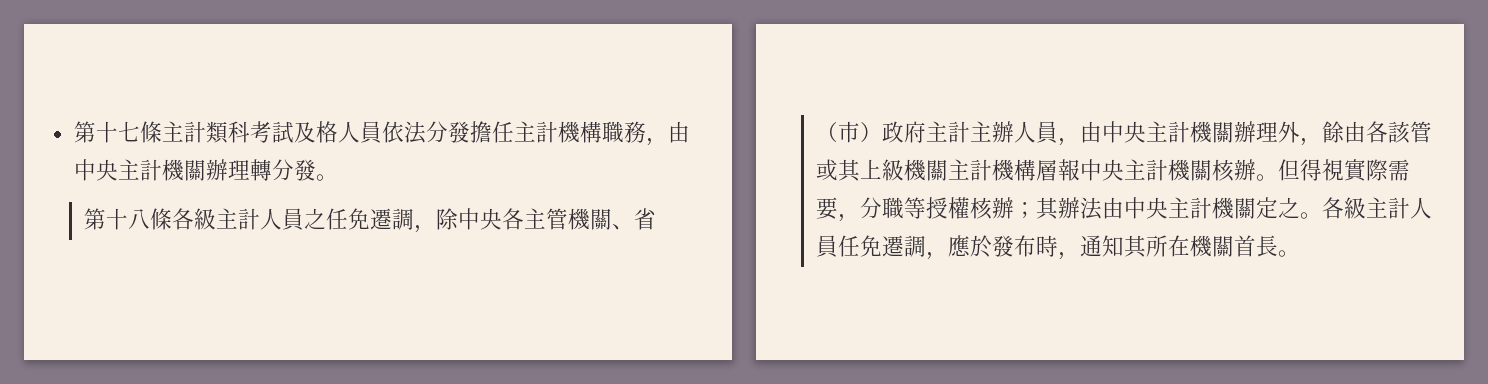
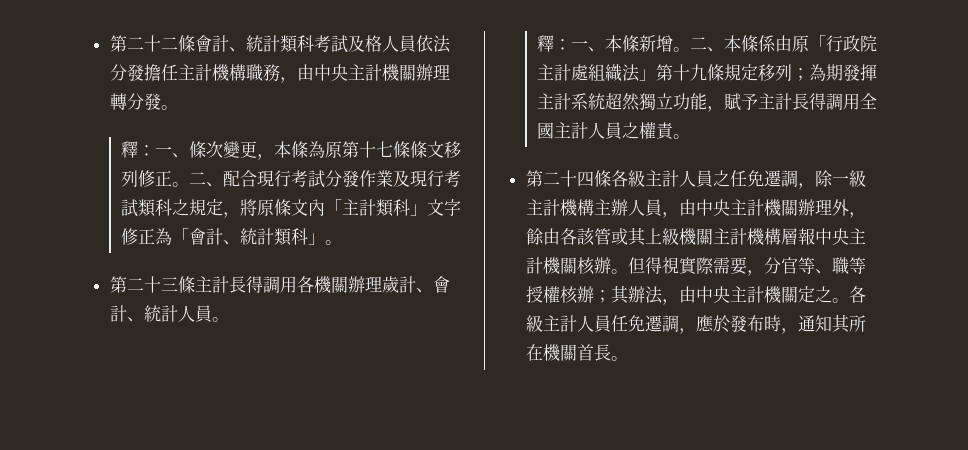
[73,121,184,143] 第十七條主 -> [109,35,263,52] 第二十二條會計、統
[83,208,150,230] 第十八 -> [120,141,461,160] [120,170,461,188] [120,199,461,218] [120,228,342,246] [109,276,450,293] [109,305,229,322] [536,35,877,52] [536,64,877,82] [536,92,877,112] [536,122,690,140] [525,170,594,187] 釋：一、條次變更，本條為原第十七條條文移列修正。二、配合現行考試分發作業及現行考試類科之規定，將原條文內「主計類科」文字修正為「會計、統計類科」。 // 第二十三條主計長得調用各機關辦理歲計、會計、統計人員。 // 釋：一、本條新增。二、本條係由原「行政院主計處組織法」第十九條規定移列；為期發揮主計系統超然獨立功能，賦予主計長得調用全國主計人員之權責。 // 第二十四
[457,208,656,230] [815,121,970,143] 中央各主管機關、省（市）政府主計 -> [831,170,866,187] [525,199,594,216] 一級主計機構
(882, 208) none -> [780,257,832,274] 官等、
(1102, 208) none -> [661,299,679,305] ，

